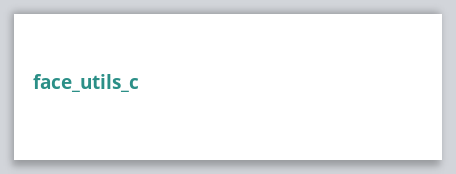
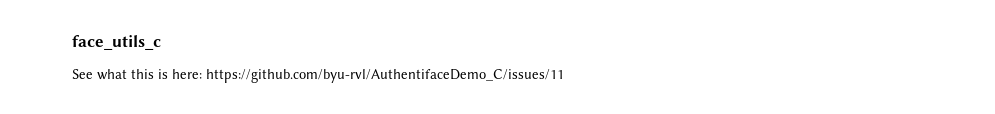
(139, 83) none -> [72,69,564,83] // See what this is here: https://github.com/byu-rvl/AuthentifaceDemo_C/issues/11

